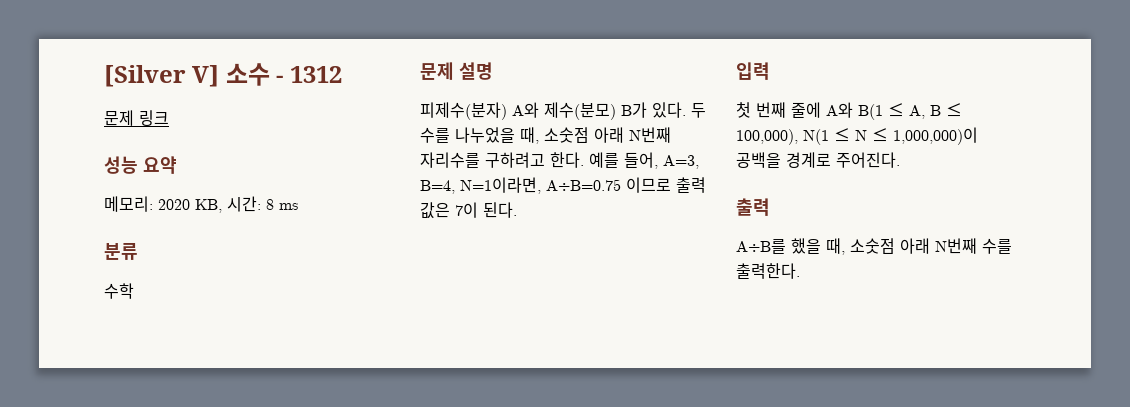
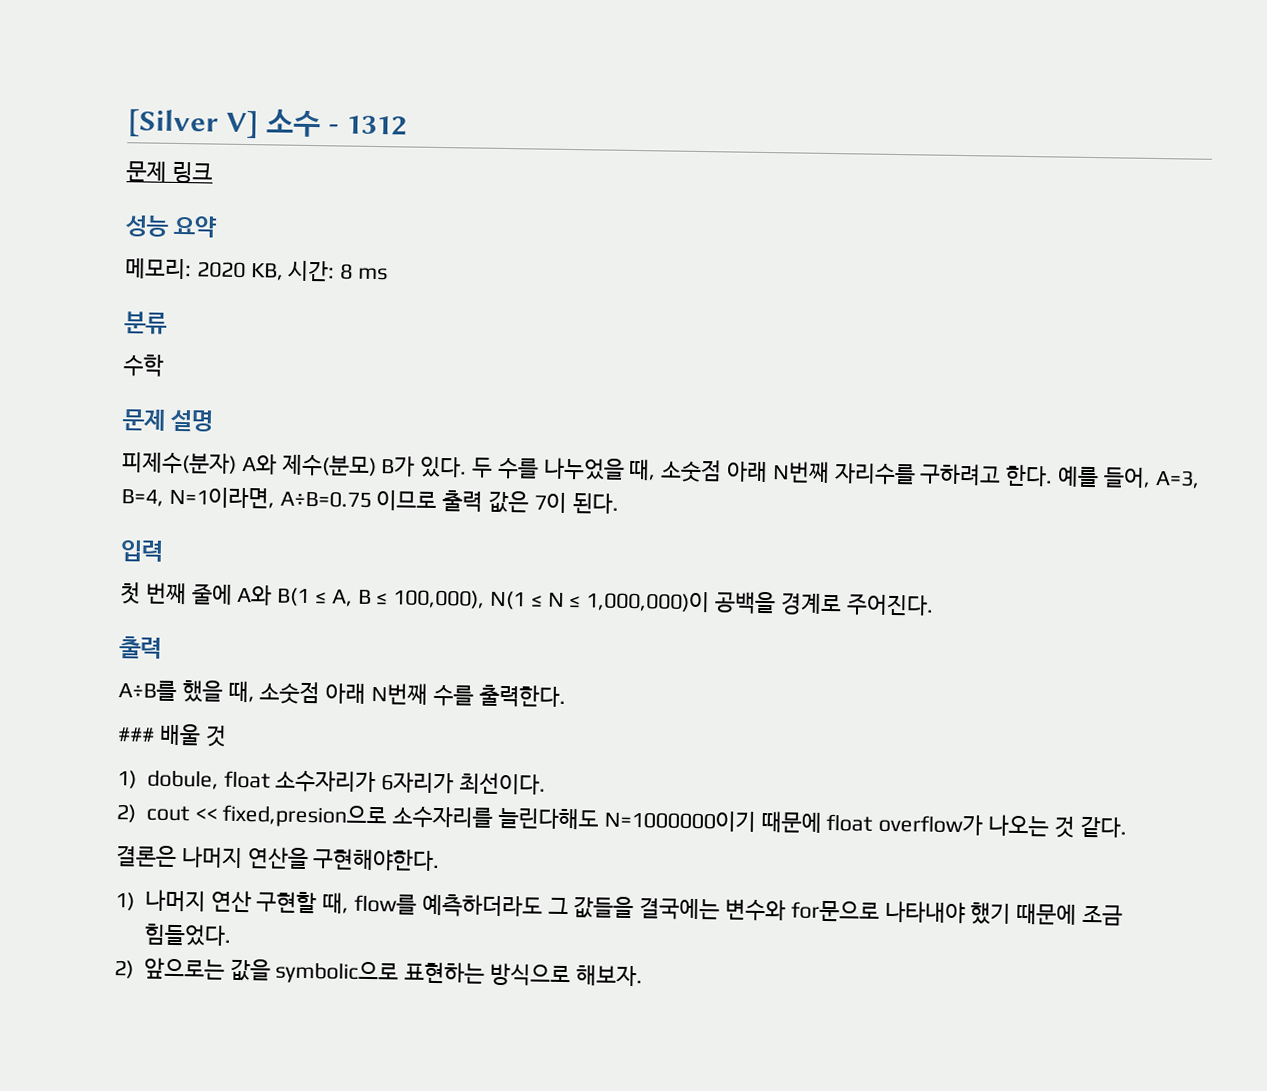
(800, 271) none -> [117,723,227,747] [117,769,546,795] [116,803,1127,838] [116,845,441,873] [115,889,1124,926] [143,923,232,946] [114,957,643,987] // ### 배울 것 // 1) dobule, float 소수자리가 6자리가 최선이다. // 2) cout << fixed,presion으로 소수자리를 늘린다해도 N=1000000이기 때문에 float overflow가 나오는 것 같다. // 결론은 나머지 연산을 구현해야한다. // 1) 나머지 연산 구현할 때, flow를 예측하더라도 그 값들을 결국에는 변수와 for문으로 나타내야 했기 때문에 조금 힘들었다. // 2) 앞으로는 값을 symbolic으로 표현하는 방식으로 해보자.

